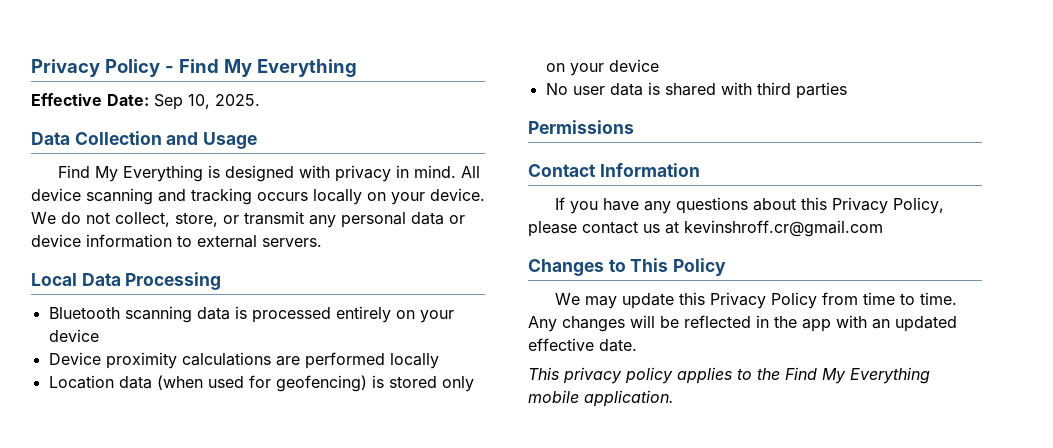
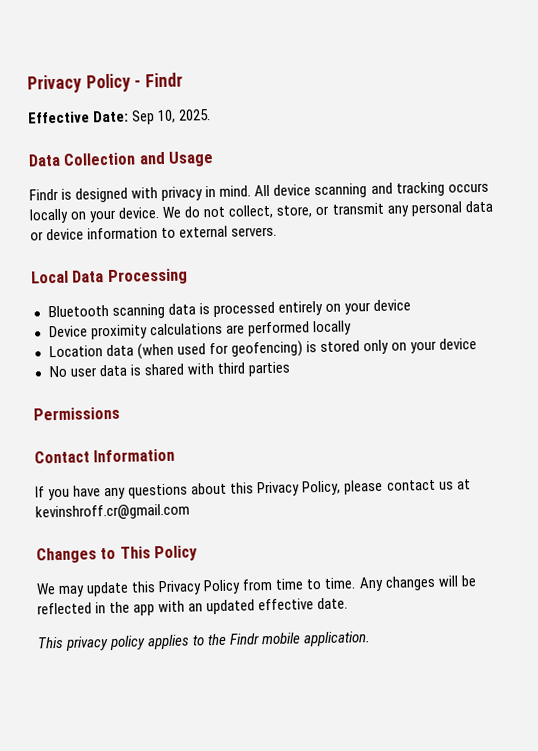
[178,59,357,77] Find My Everything -> [145,72,184,88] Findr
[57,165,203,182] Find My Everything -> [29,188,59,201] Findr
[785,367,930,384] Find My Everything -> [229,633,261,645] Findr

